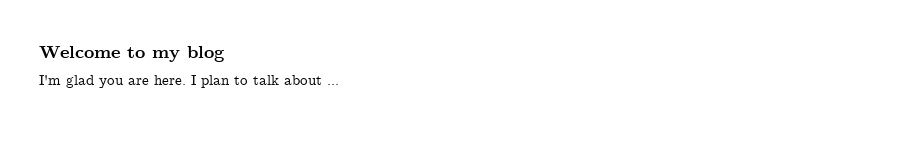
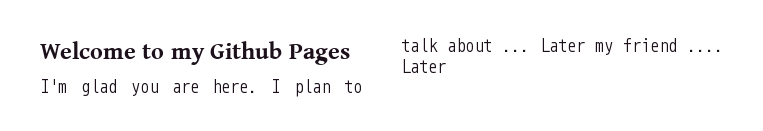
[187,46,225,62] blog -> [210,41,350,65] Github Pages
(339, 84) none -> [539,38,723,55] [401,59,446,73] Later my friend .... Later

